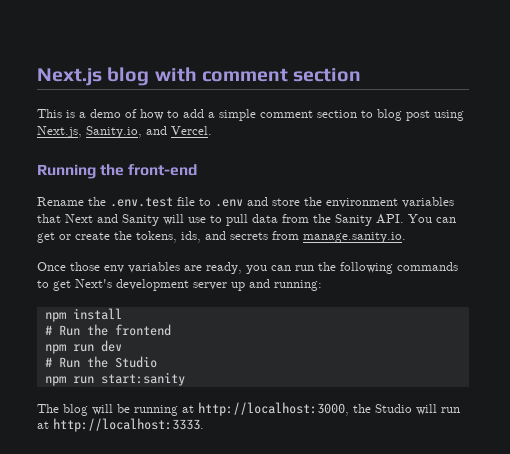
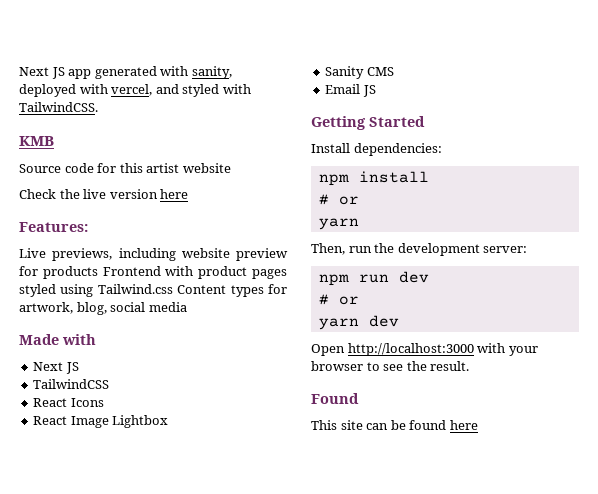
[37,67,362,86] [37,109,464,121] [37,126,212,138] [37,164,198,179] [37,197,454,208] [37,214,456,226] [37,231,406,243] [37,262,458,274] [37,279,322,291] [44,308,122,322] [44,324,171,336] [44,340,122,354] [44,356,157,368] [44,372,185,386] [37,402,460,416] [37,418,204,432] Next.js blog with comment section // This is a demo of how to add a simple comment section to blog post using Next.js, Sanity.io, and Vercel. // Running the front-end // Rename the .env.test file to .env and store the environment variables that Next and Sanity will use to pull data from the Sanity API. You can get or create the tokens, ids, and secrets from manage.sanity.io. // Once those env variables are ready, you can run the following commands to get Next's development server up and running: // npm install // # Run the frontend // npm run dev // # Run the Studio // npm run start:sanity // The blog will be running at http://localhost:3000, the Studio will run at http://localhost:3333. -> [19,66,232,79] [19,84,251,97] [19,102,98,112] [19,136,54,146] [19,163,231,173] [19,189,189,199] [19,222,88,232] [19,248,288,261] [19,266,287,279] [19,284,287,297] [19,302,187,315] [19,334,96,345] [33,362,79,374] [33,379,110,389] [33,398,104,407] [33,415,169,428] [325,66,394,79] [325,84,376,97] [311,116,425,130] [311,143,442,156] [318,171,429,186] [318,194,359,205] [318,218,359,230] [311,243,528,256] [318,271,429,286] [318,294,359,305] [318,315,399,330] [311,343,538,356] [311,361,470,371] [311,393,359,404] [311,420,478,430] Next JS app generated with sanity, deployed with vercel, and styled with TailwindCSS. // KMB // Source code for this artist website // Check the live version here // Features: // Live previews, including website preview for products Frontend with product pages styled using Tailwind.css Content types for artwork, blog, social media // Made with // Next JS // TailwindCSS // React Icons // React Image Lightbox // Sanity CMS // Email JS // Getting Started // Install dependencies: // npm install // # or // yarn // Then, run the development server: // npm run dev // # or // yarn dev // Open http://localhost:3000 with your browser to see the result. // Found // This site can be found here

